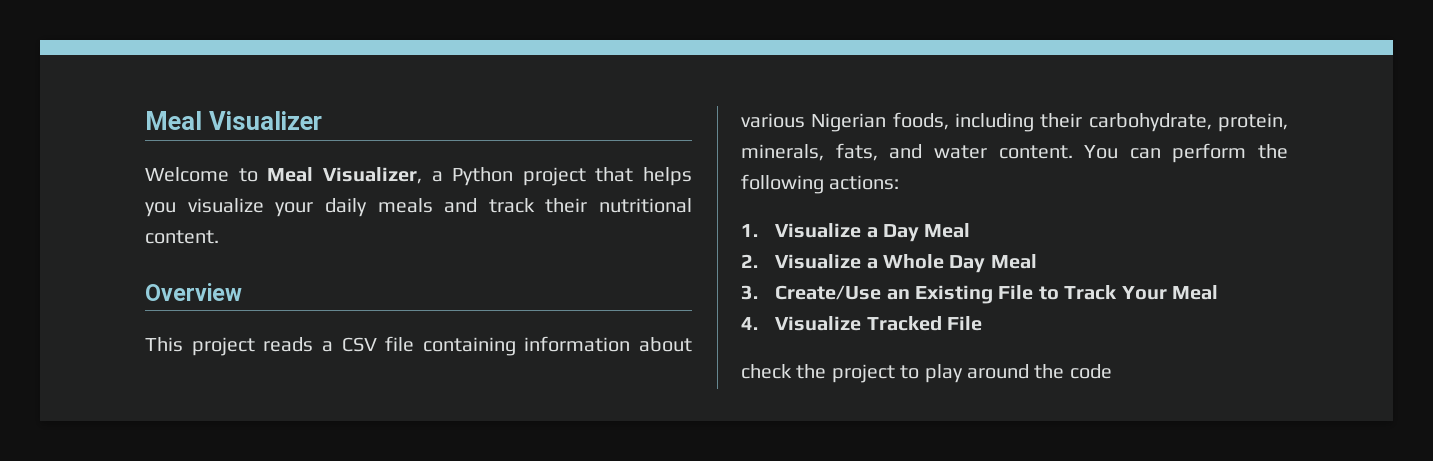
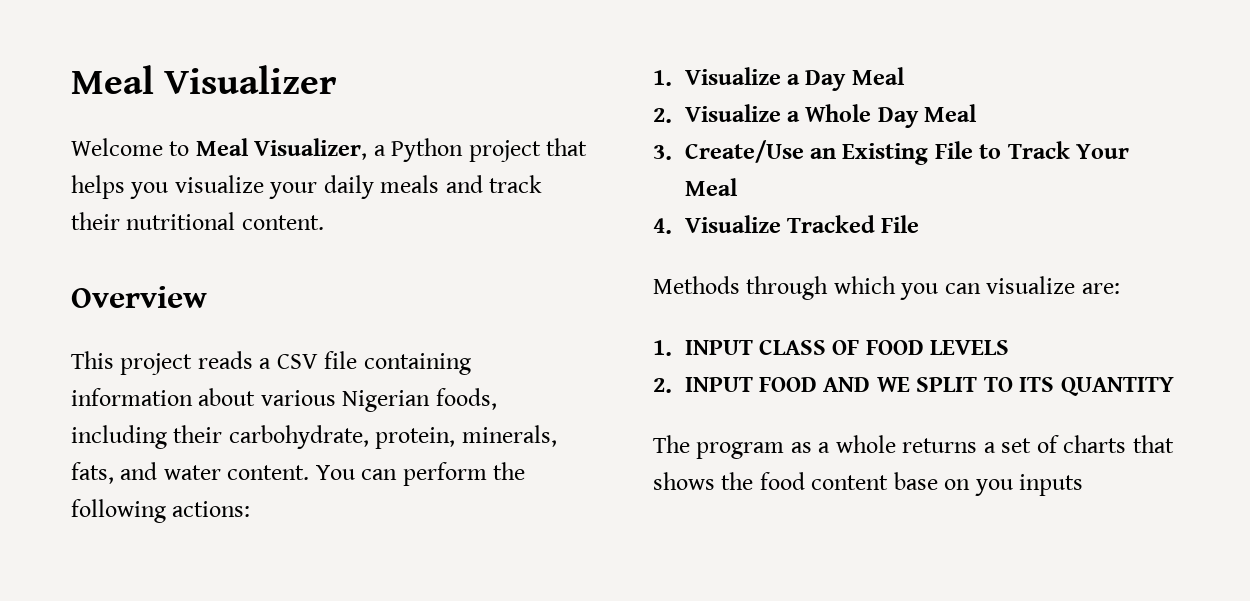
[741,364,1112,383] check the project to play around the code -> [653,276,1120,300] [653,340,1010,356] [653,377,1174,396] [653,435,1174,459] [653,472,1084,496] Methods through which you can visualize are: // 1. INPUT CLASS OF FOOD LEVELS // 2. INPUT FOOD AND WE SPLIT TO ITS QUANTITY // The program as a whole returns a set of charts that shows the food content base on you inputs

